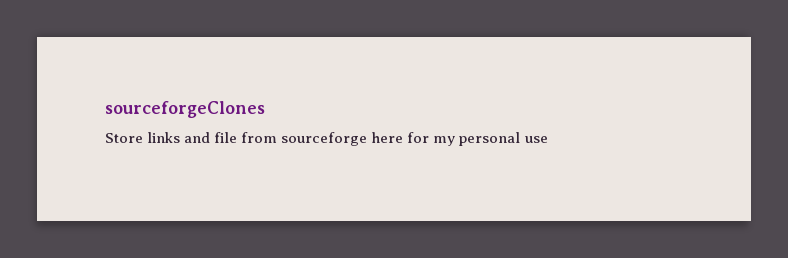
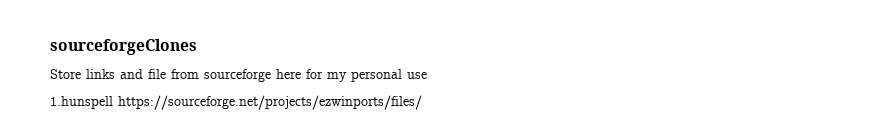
(548, 139) none -> [50,95,422,110] // 1.hunspell https://sourceforge.net/projects/ezwinports/files/

